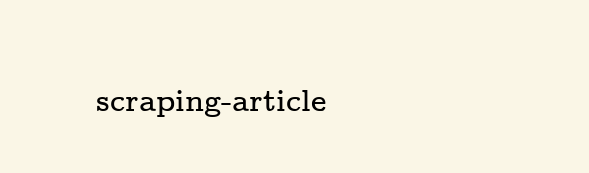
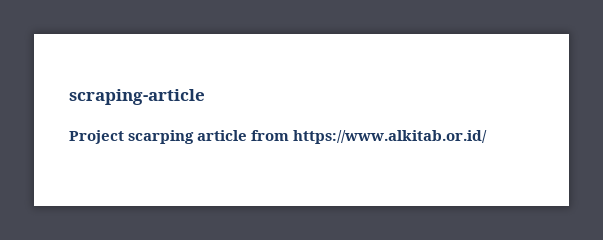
(326, 103) none -> [69,130,488,144] // Project scarping article from https://www.alkitab.or.id/

